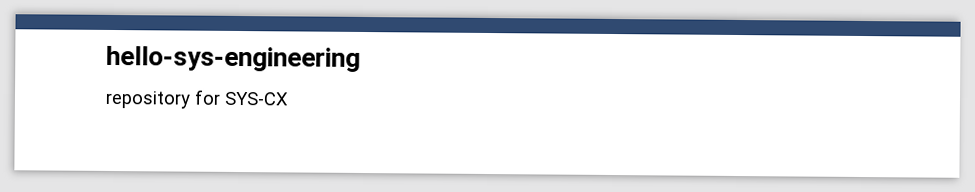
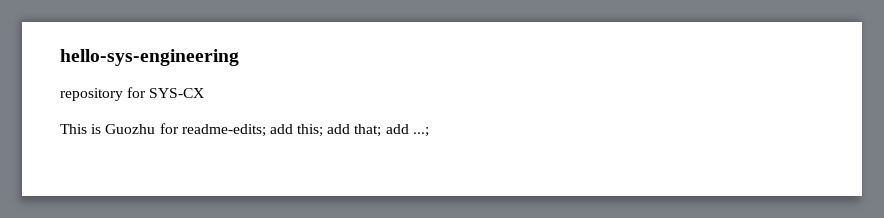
(289, 98) none -> [60,123,429,137] // This is Guozhu for readme-edits; add this; add that; add ...;

